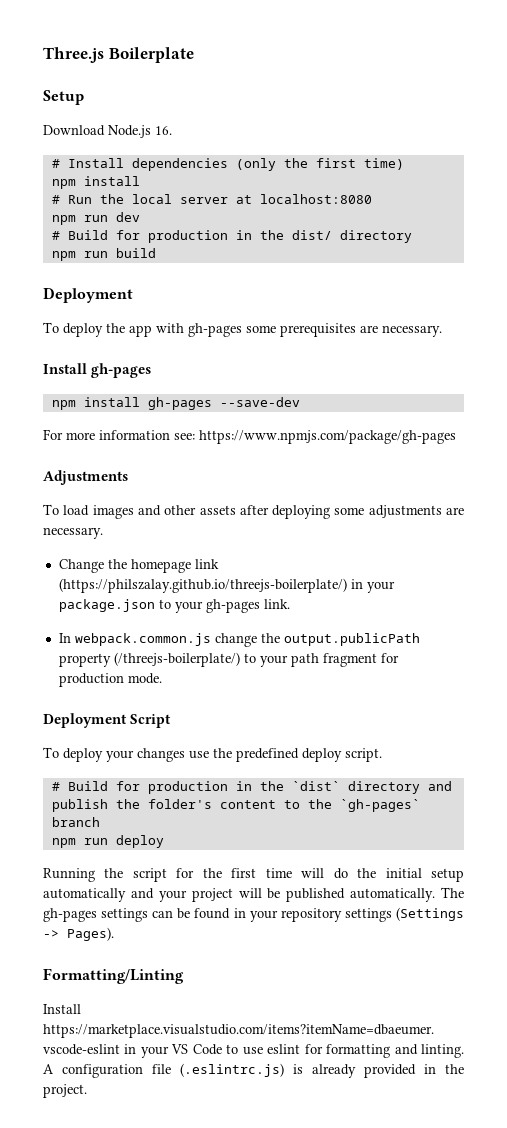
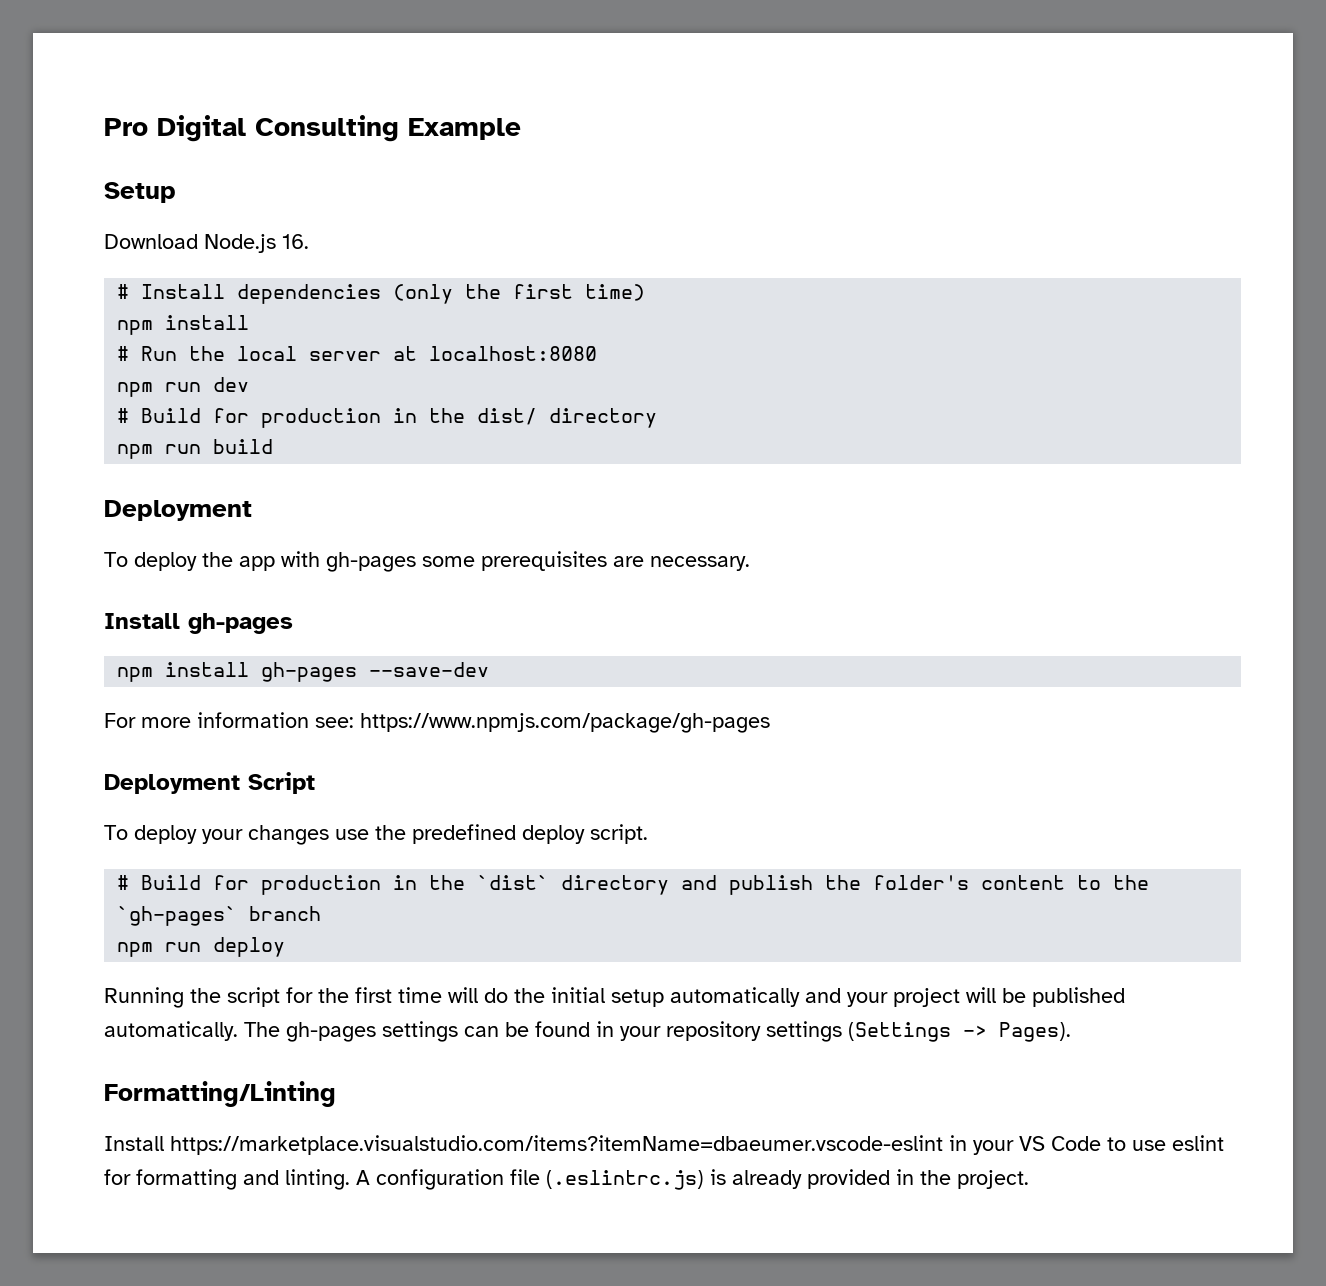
[43,47,194,63] Three.js Boilerplate -> [104,115,521,142] Pro Digital Consulting Example
[43,470,128,485] [43,504,465,519] [43,527,103,539] [58,559,219,573] [58,578,395,593] [58,599,290,613] [58,633,420,647] [58,652,399,667] [58,673,162,687] // Adjustments // To load images and other assets after deploying some adjustments are necessary. // Change the homepage link (https://philszalay.github.io/threejs-boilerplate/) in your package.json to your gh-pages link. // In webpack.common.js change the output.publicPath property (/threejs-boilerplate/) to your path fragment for production mode. -> (770, 723) none

